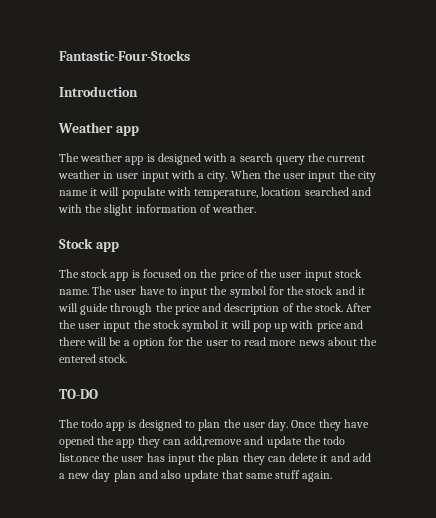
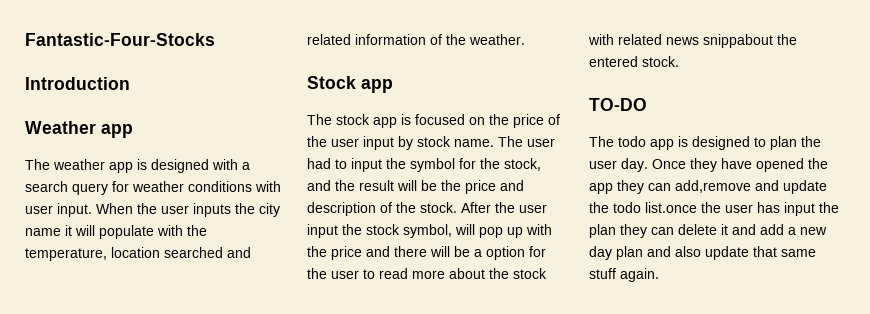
[308,153,366,162] [58,170,228,182] the current weather in user input with a city. -> [112,181,281,192] [25,203,92,217] for weather conditions with user input.
[308,171,336,182] input -> [193,203,231,217] inputs
(191, 191) none -> [187,225,207,236] the
[58,204,133,216] with the slight -> [307,34,351,45] related
(211, 208) none -> [446,34,466,45] the
(332, 275) none -> [398,136,413,150] by
[139,286,165,295] have -> [307,158,331,169] had
[306,286,365,295] [58,303,153,315] stock and it will guide through -> [504,158,541,171] [307,180,437,191] stock, and the result will be
[182,320,229,332] symbol it -> [403,224,452,238] symbol,
(314, 324) none -> [307,246,327,257] the
[298,337,357,346] news about -> [449,268,547,279] [588,34,773,48] about the stock with related news snippabout

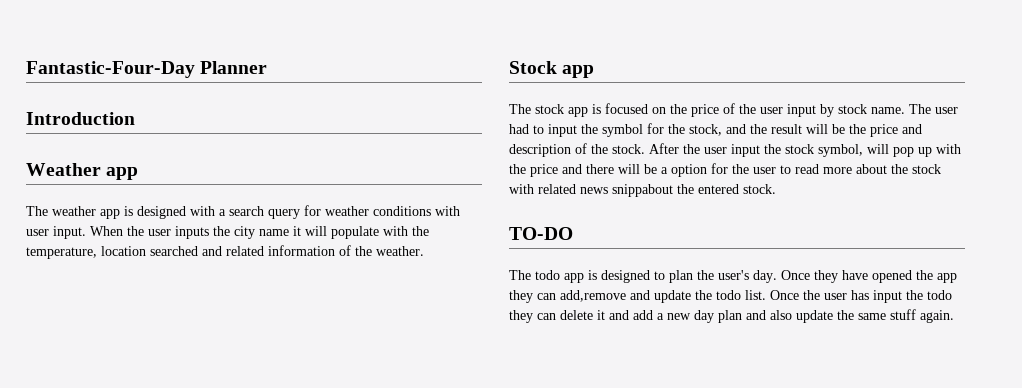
[25,33,215,46] Fantastic-Four-Stocks -> [26,61,268,78] Fantastic-Four-Day Planner
[589,160,617,169] user -> [718,270,749,280] user's
[645,202,697,213] list.once -> [745,290,799,300] list. Once
[589,224,616,238] plan -> [927,290,952,300] todo
[753,246,777,257] that -> [837,310,854,320] the

